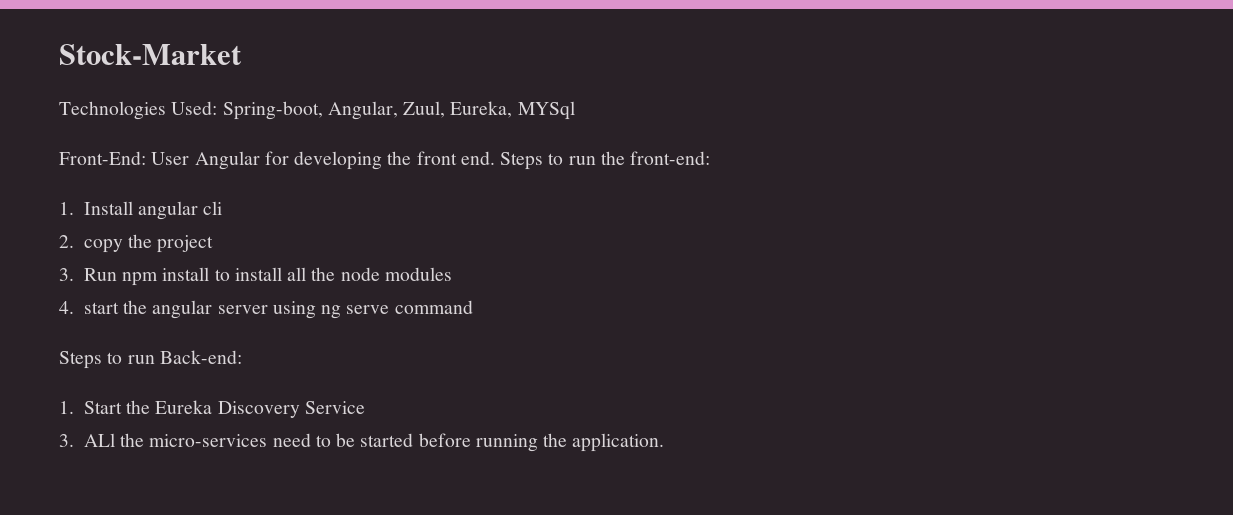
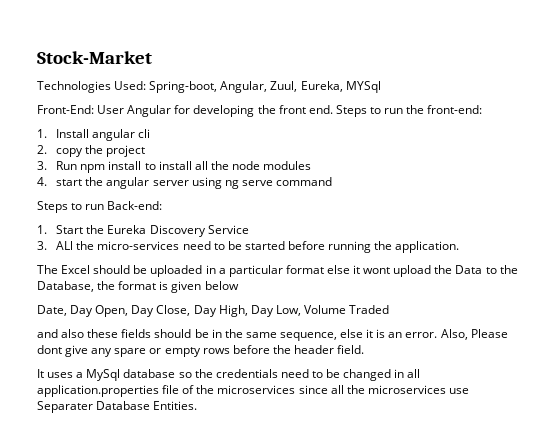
(665, 442) none -> [37,265,518,277] [37,281,239,293] [37,305,390,317] [37,329,508,341] [37,345,365,357] [37,369,421,381] [37,385,469,397] [37,401,198,413] // The Excel should be uploaded in a particular format else it wont upload the Data to the Database, the format is given below // Date, Day Open, Day Close, Day High, Day Low, Volume Traded // and also these fields should be in the same sequence, else it is an error. Also, Please dont give any spare or empty rows before the header field. // It uses a MySql database so the credentials need to be changed in all application.properties file of the microservices since all the microservices use Separater Database Entities.

